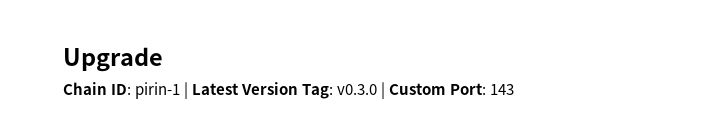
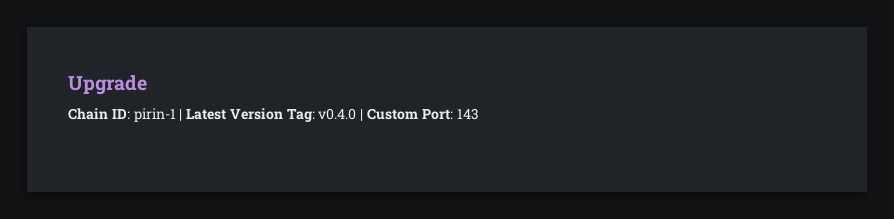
[337,84,378,95] v0.3.0 -> [318,108,357,120] v0.4.0

